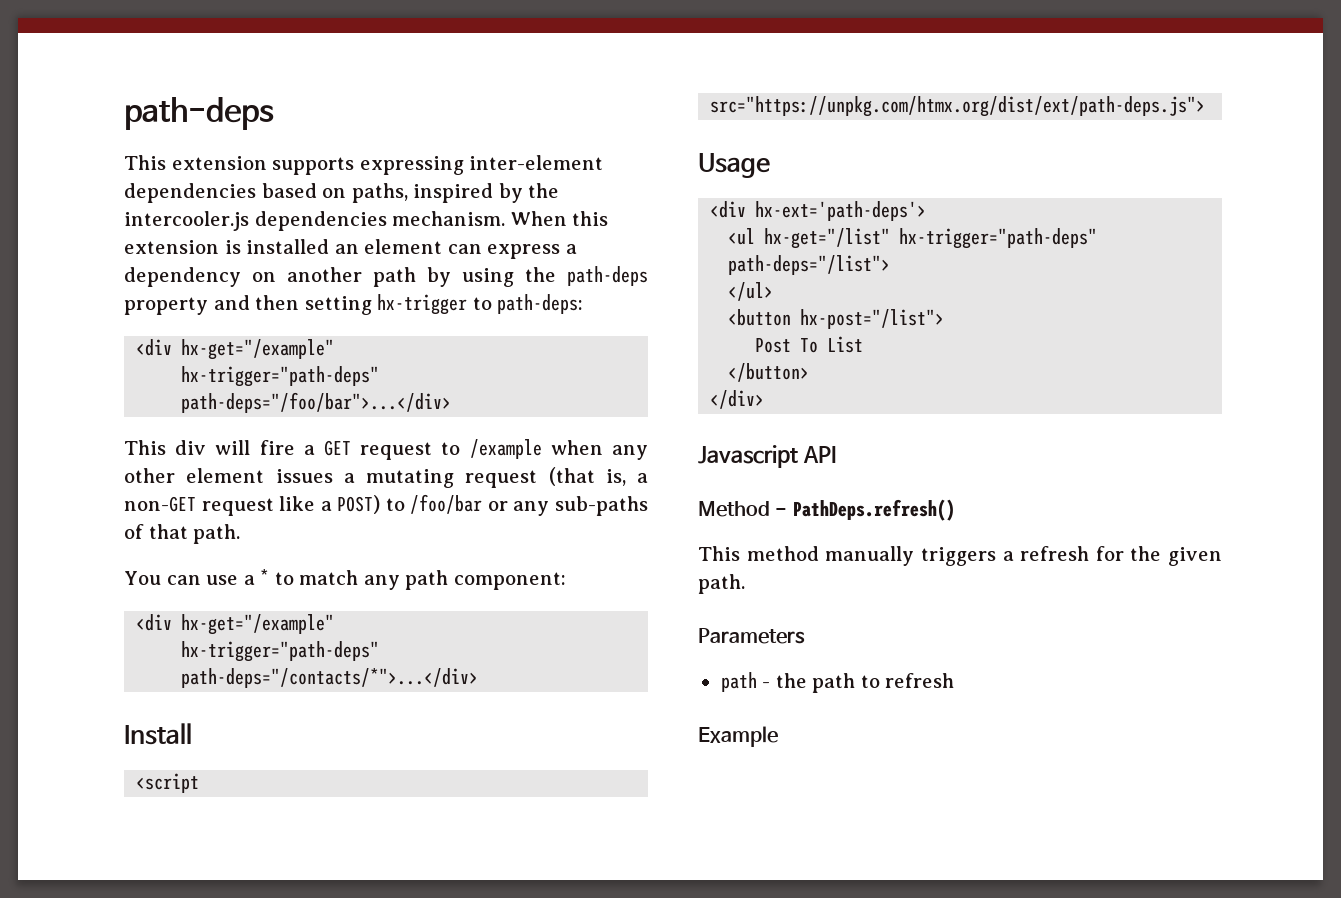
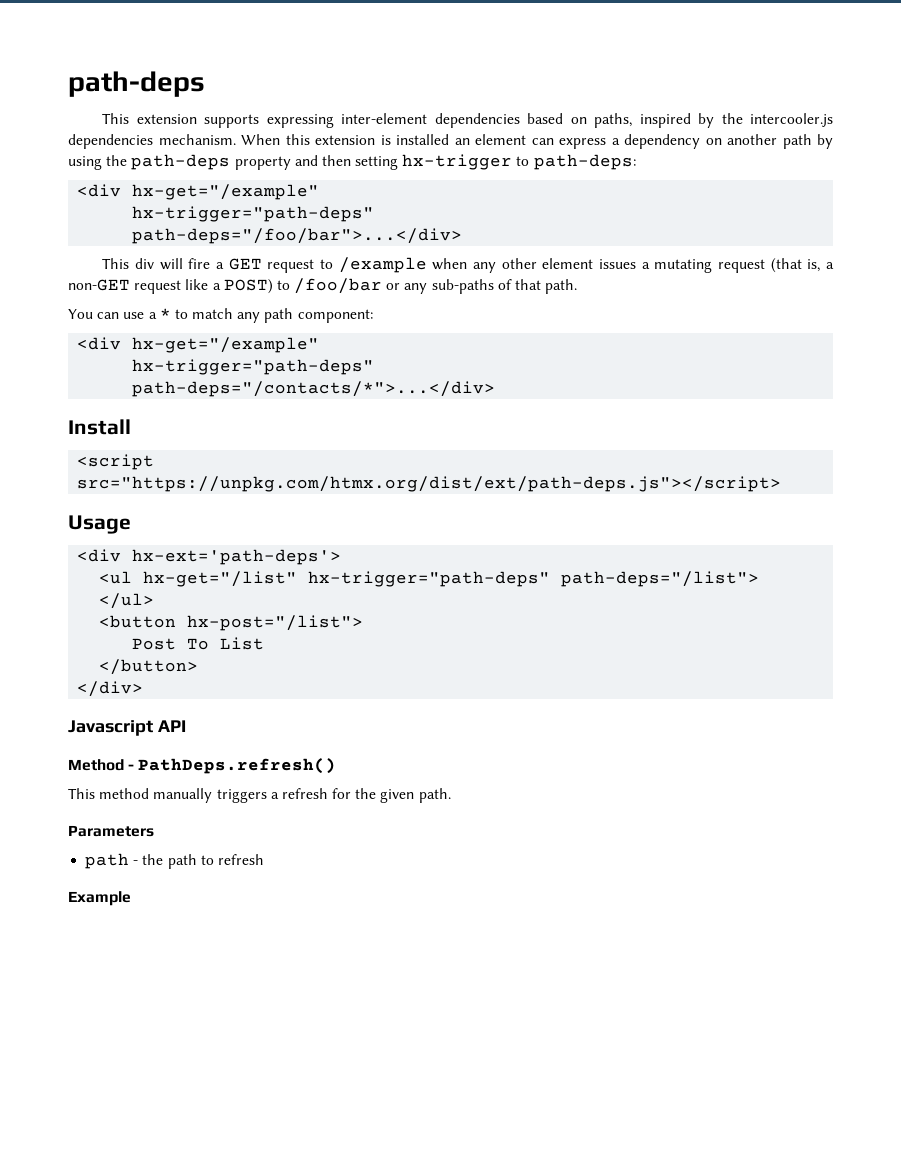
[710,96,1206,117] src="https://unpkg.com/htmx.org/dist/ext/path-deps.js"> -> [77,476,782,492] src="https://unpkg.com/htmx.org/dist/ext/path-deps.js"></script>

